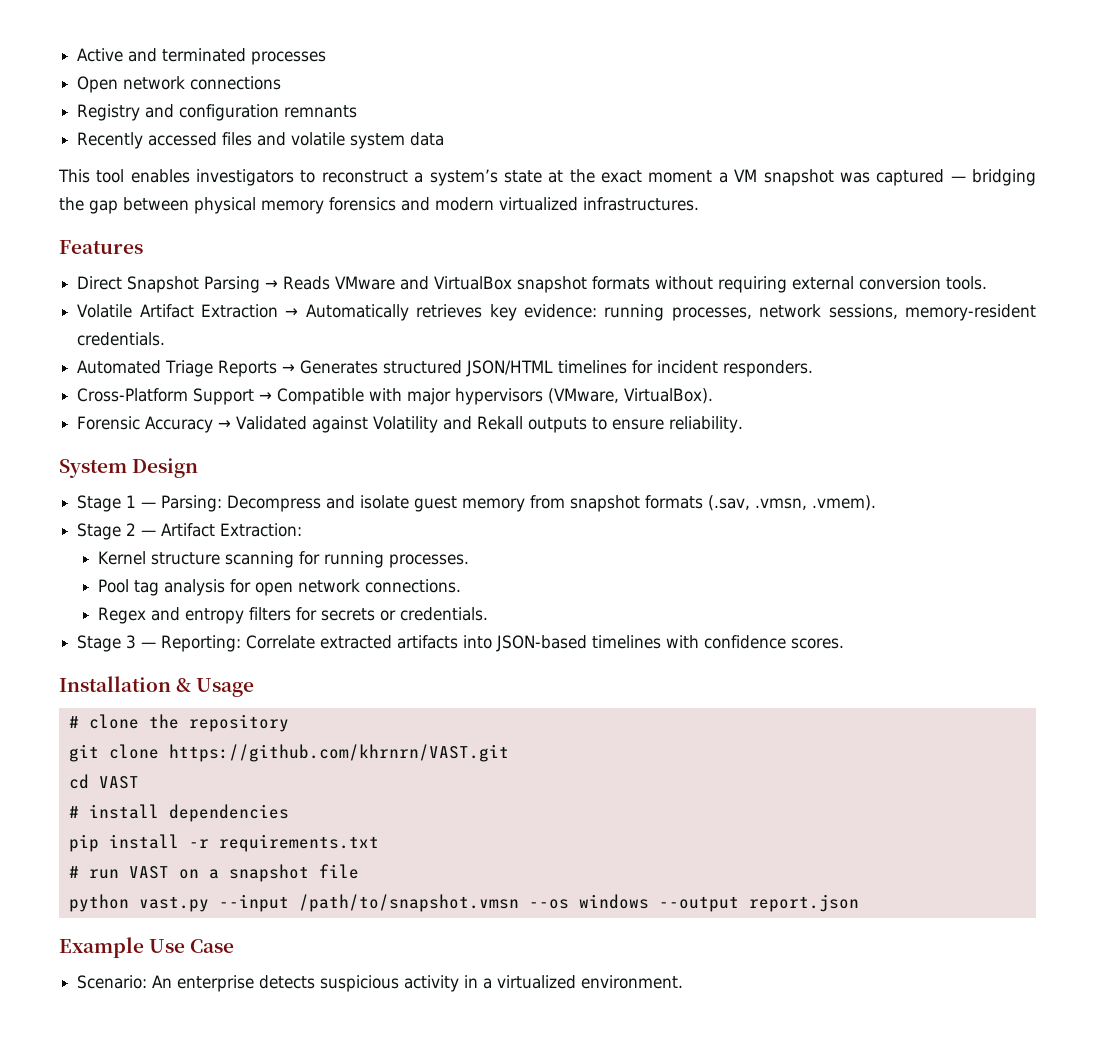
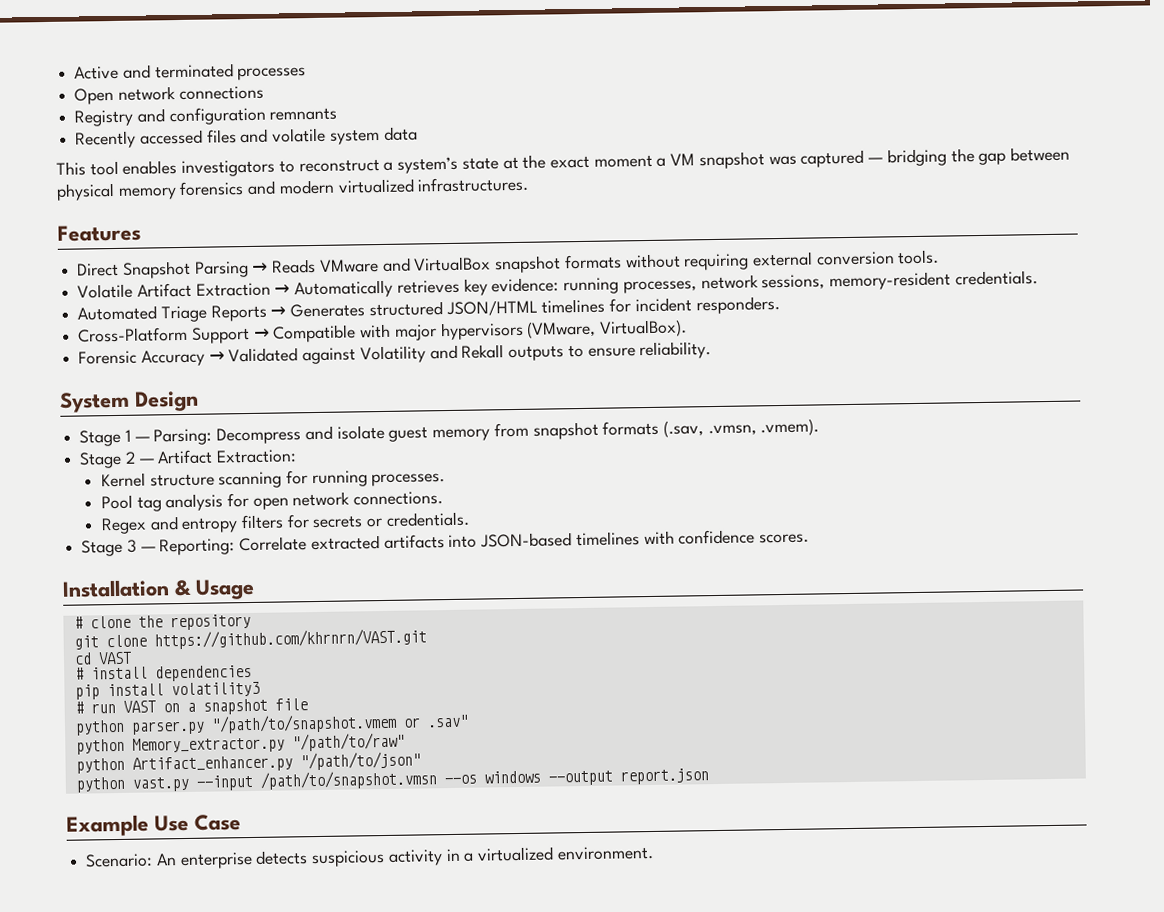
[188,834,379,852] -r requirements.txt -> [170,681,260,698] volatility3
(359, 871) none -> [74,713,469,736] [75,732,405,755] [75,751,421,774] // python parser.py "/path/to/snapshot.vmem or .sav" // python Memory_extractor.py "/path/to/raw" // python Artifact_enhancer.py "/path/to/json"

